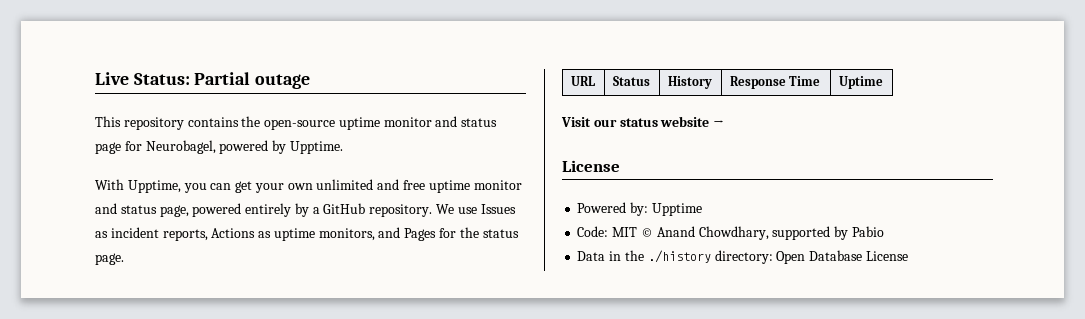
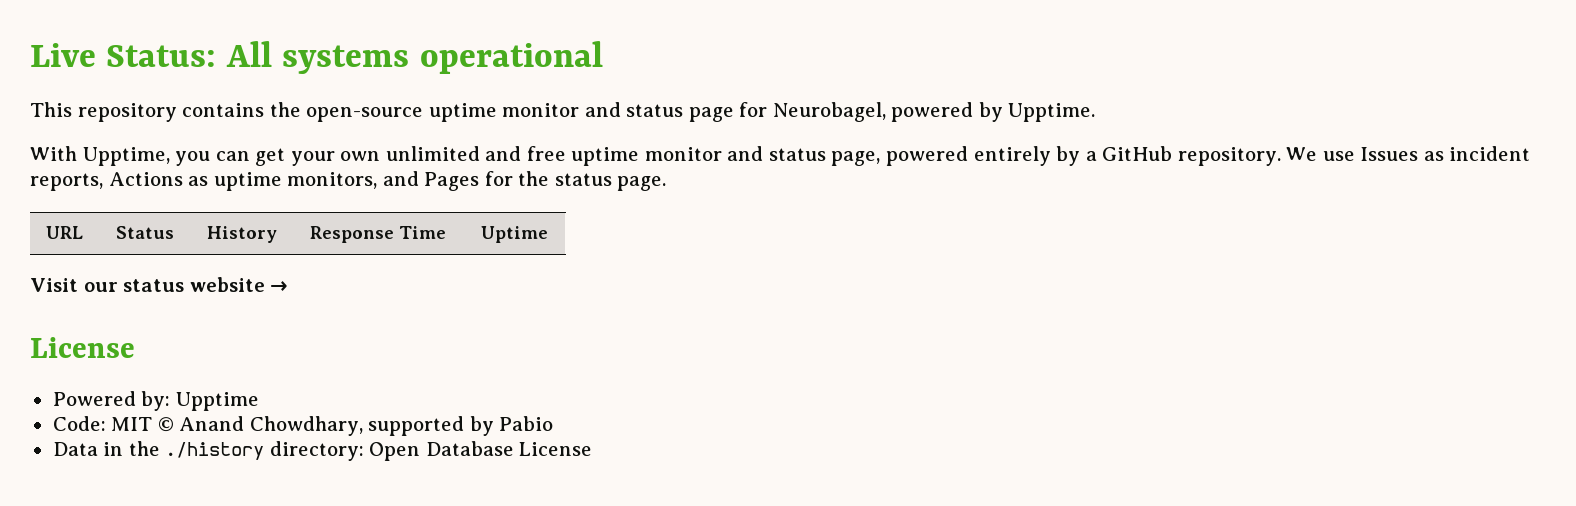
[194,72,311,89] Partial outage -> [225,41,603,74] All systems operational

